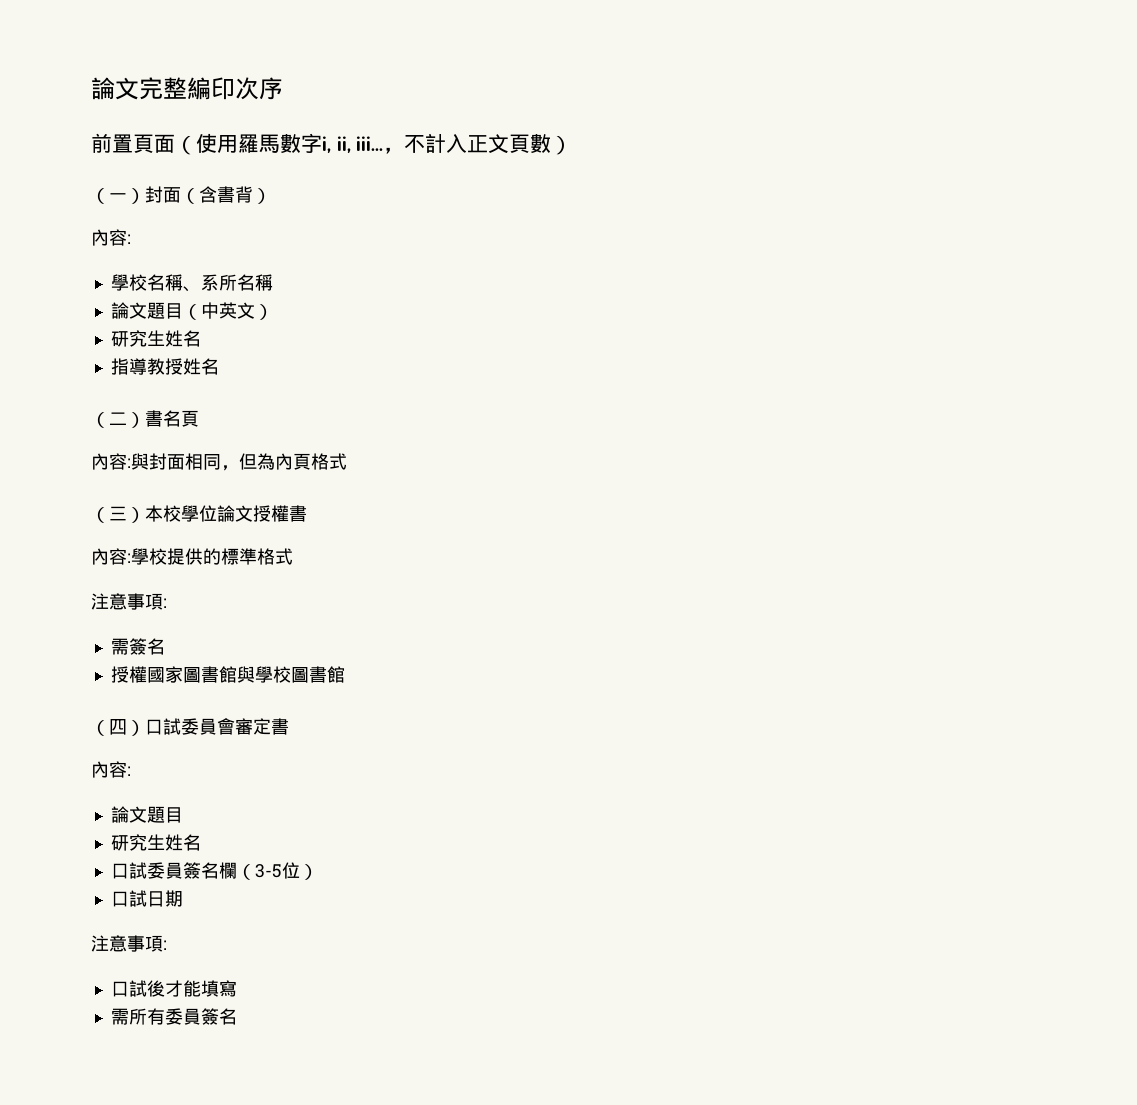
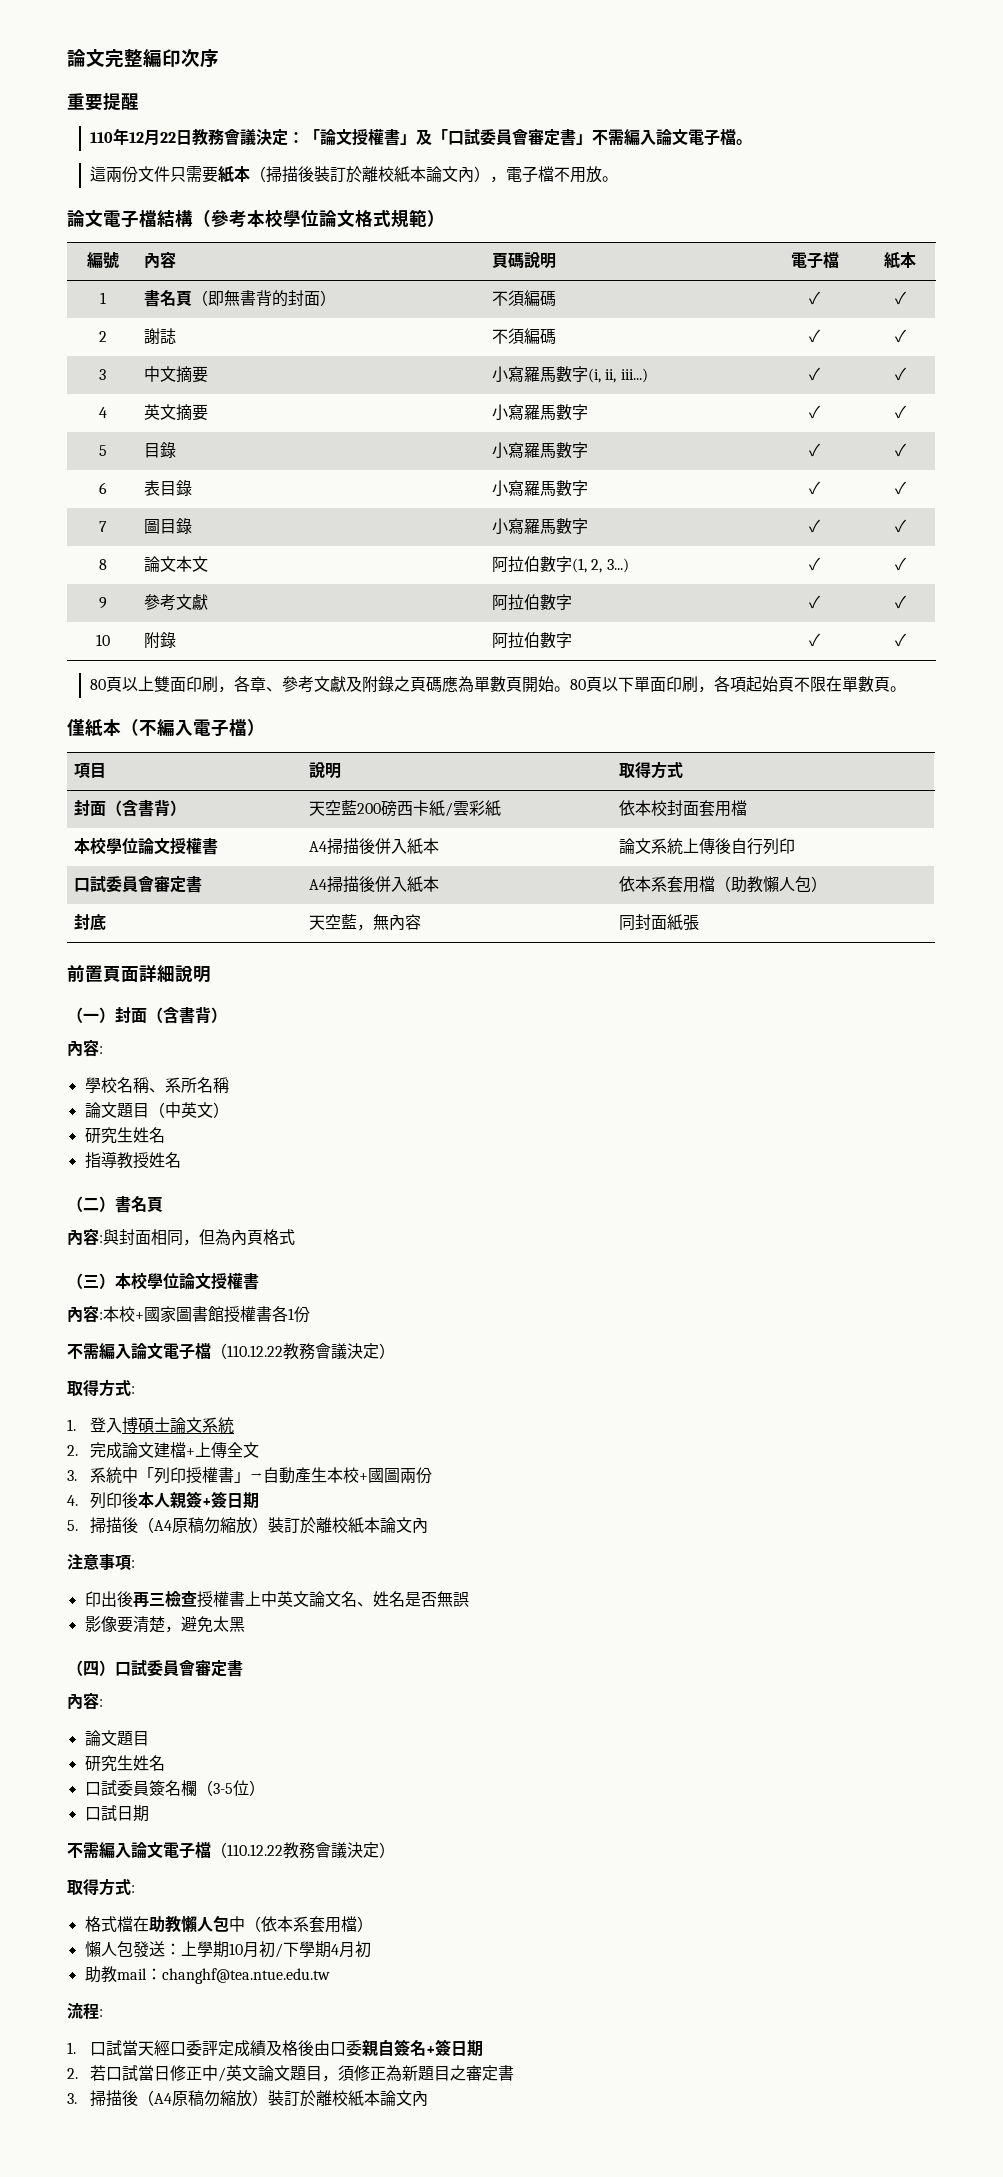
[91,133,573,155] 前置頁面（使用羅馬數字i, ii, iii...，不計入正文頁數） -> [67,93,139,111] [89,128,752,146] [89,166,618,183] [67,209,445,228] [86,252,119,269] [143,251,176,269] [491,252,556,269] [790,251,839,268] [884,252,916,269] [99,292,106,304] [143,289,336,307] [491,290,556,307] [809,291,820,305] [894,291,906,305] [98,331,107,342] [143,328,176,344] [491,328,556,345] [809,329,820,343] [894,329,906,343] [99,369,106,380] [143,366,208,383] [491,366,648,383] [809,367,820,381] [894,367,906,381] [98,407,107,418] [143,404,208,421] [491,404,588,421] [809,405,820,419] [894,405,906,419] [98,445,107,456] [143,442,176,458] [491,442,588,459] [809,443,820,457] [894,443,906,457] [98,482,107,494] [143,480,192,496] [491,480,588,497] [809,481,820,495] [894,481,906,495] [98,521,107,532] [143,518,192,534] [491,518,588,535] [809,519,820,533] [894,519,906,533] [98,559,107,570] [143,556,208,572] [491,556,629,573] [809,557,820,571] [894,557,906,571] [98,597,107,609] [143,594,208,611] [491,594,572,611] [809,595,820,609] [894,595,906,609] [95,634,110,646] [143,632,176,649] [491,632,572,649] [809,633,820,647] [894,633,906,647] [89,676,906,693] [67,719,265,737] [73,763,106,778] [308,762,341,779] [618,761,683,779] [73,799,186,817] [308,800,501,817] [618,800,747,817] [73,837,218,855] [308,838,439,855] [618,838,795,855] [73,875,202,893] [308,876,439,893] [618,876,827,893] [73,914,106,931] [308,914,421,931] [618,914,699,931] [67,964,211,983] 重要提醒 // 110年12月22日教務會議決定：「論文授權書」及「口試委員會審定書」不需編入論文電子檔。 // 這兩份文件只需要紙本（掃描後裝訂於離校紙本論文內），電子檔不用放。 // 論文電子檔結構（參考本校學位論文格式規範） // 編號 | 內容 | 頁碼說明 | 電子檔 | 紙本 // 1 | 書名頁（即無書背的封面） | 不須編碼 | ✓ | ✓ // 2 | 謝誌 | 不須編碼 | ✓ | ✓ // 3 | 中文摘要 | 小寫羅馬數字(i, ii, iii...) | ✓ | ✓ // 4 | 英文摘要 | 小寫羅馬數字 | ✓ | ✓ // 5 | 目錄 | 小寫羅馬數字 | ✓ | ✓ // 6 | 表目錄 | 小寫羅馬數字 | ✓ | ✓ // 7 | 圖目錄 | 小寫羅馬數字 | ✓ | ✓ // 8 | 論文本文 | 阿拉伯數字(1, 2, 3...) | ✓ | ✓ // 9 | 參考文獻 | 阿拉伯數字 | ✓ | ✓ // 10 | 附錄 | 阿拉伯數字 | ✓ | ✓ // 80頁以上雙面印刷，各章、參考文獻及附錄之頁碼應為單數頁開始。80頁以下單面印刷，各項起始頁不限在單數頁。 // 僅紙本（不編入電子檔） // 項目 | 說明 | 取得方式 // 封面（含書背） | 天空藍200磅西卡紙/雲彩紙 | 依本校封面套用檔 // 本校學位論文授權書 | A4掃描後併入紙本 | 論文系統上傳後自行列印 // 口試委員會審定書 | A4掃描後併入紙本 | 依本系套用檔（助教懶人包） // 封底 | 天空藍，無內容 | 同封面紙張 // 前置頁面詳細說明
[131,548,293,565] [91,593,167,610] [110,638,165,655] [110,666,345,683] 學校提供的標準格式 // 注意事項: // 需簽名 // 授權國家圖書館與學校圖書館 -> [103,1306,310,1323] [67,1342,395,1360] [67,1379,135,1397] [67,1417,234,1434] [67,1442,259,1459] [67,1467,432,1484] [67,1491,259,1509] [67,1517,428,1534] [67,1553,135,1570] [84,1590,469,1608] [84,1616,245,1633] 本校+國家圖書館授權書各1份 // 不需編入論文電子檔（110.12.22教務會議決定） // 取得方式: // 1.登入博碩士論文系統 // 2.完成論文建檔+上傳全文 // 3.系統中「列印授權書」→自動產生本校+國圖兩份 // 4.列印後本人親簽+簽日期 // 5.掃描後（A4原稿勿縮放）裝訂於離校紙本論文內 // 注意事項: // 印出後再三檢查授權書上中英文論文名、姓名是否無誤 // 影像要清楚，避免太黑
[91,935,167,952] [110,980,237,997] [110,1008,237,1025] 注意事項: // 口試後才能填寫 // 需所有委員簽名 -> [67,1841,395,1859] [67,1878,135,1896] [84,1915,373,1933] [84,1941,371,1958] [84,1966,330,1984] [67,2003,103,2020] [67,2039,483,2057] [67,2065,514,2082] [67,2090,428,2107] 不需編入論文電子檔（110.12.22教務會議決定） // 取得方式: // 格式檔在助教懶人包中（依本系套用檔） // 懶人包發送：上學期10月初/下學期4月初 // 助教mail：changhf@tea.ntue.edu.tw // 流程: // 1.口試當天經口委評定成績及格後由口委親自簽名+簽日期 // 2.若口試當日修正中/英文論文題目，須修正為新題目之審定書 // 3.掃描後（A4原稿勿縮放）裝訂於離校紙本論文內

